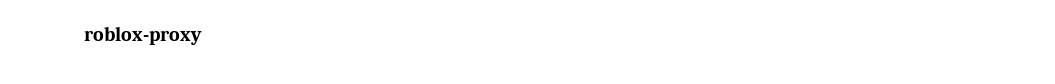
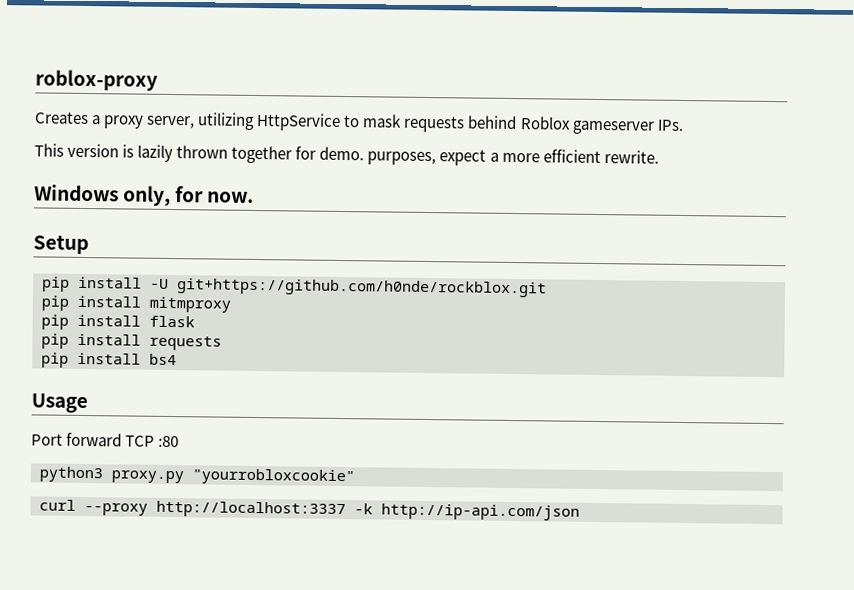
(202, 35) none -> [34,111,684,135] [34,143,659,166] [34,184,255,207] [33,235,89,255] [42,276,547,298] [41,295,231,313] [41,314,195,330] [41,333,222,351] [41,352,177,368] [31,393,88,414] [31,432,180,448] [39,466,355,486] [39,499,580,521] // Creates a proxy server, utilizing HttpService to mask requests behind Roblox gameserver IPs. // This version is lazily thrown together for demo. purposes, expect a more efficient rewrite. // Windows only, for now. // Setup // pip install -U git+https://github.com/h0nde/rockblox.git // pip install mitmproxy // pip install flask // pip install requests // pip install bs4 // Usage // Port forward TCP :80 // python3 proxy.py "yourrobloxcookie" // curl --proxy http://localhost:3337 -k http://ip-api.com/json

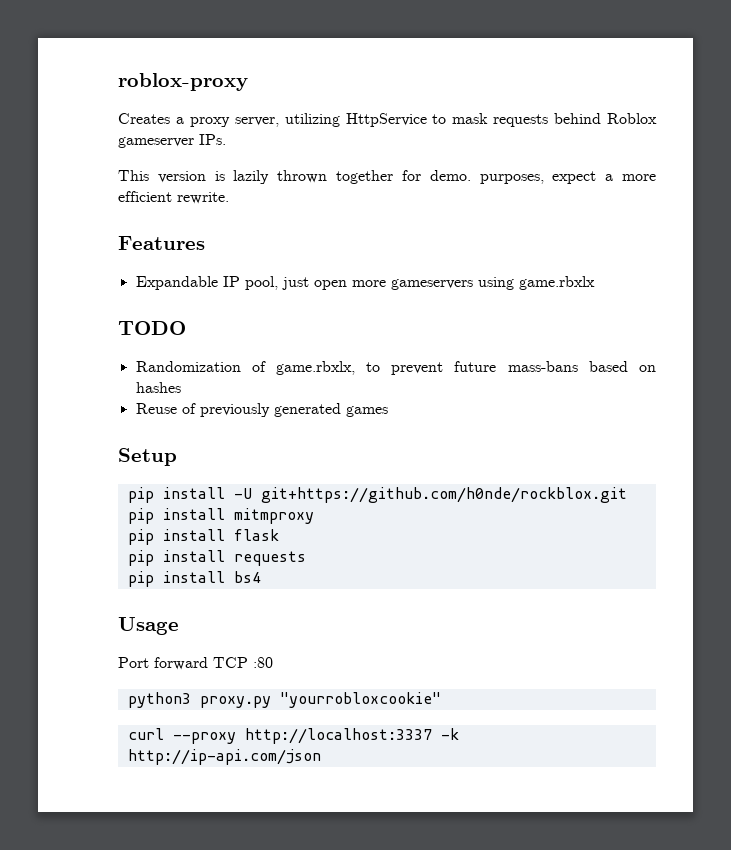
[34,184,255,207] Windows only, for now. -> [118,236,205,250] [135,276,595,290] [118,321,186,335] [135,361,656,375] [135,382,181,393] [135,403,388,417] Features // Expandable IP pool, just open more gameservers using game.rbxlx // TODO // Randomization of game.rbxlx, to prevent future mass-bans based on hashes // Reuse of previously generated games

